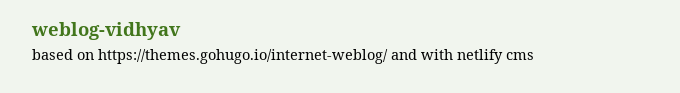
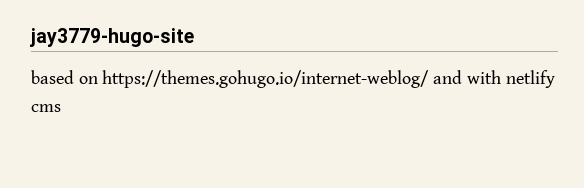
[31,22,181,40] weblog-vidhyav -> [30,28,194,47] jay3779-hugo-site

